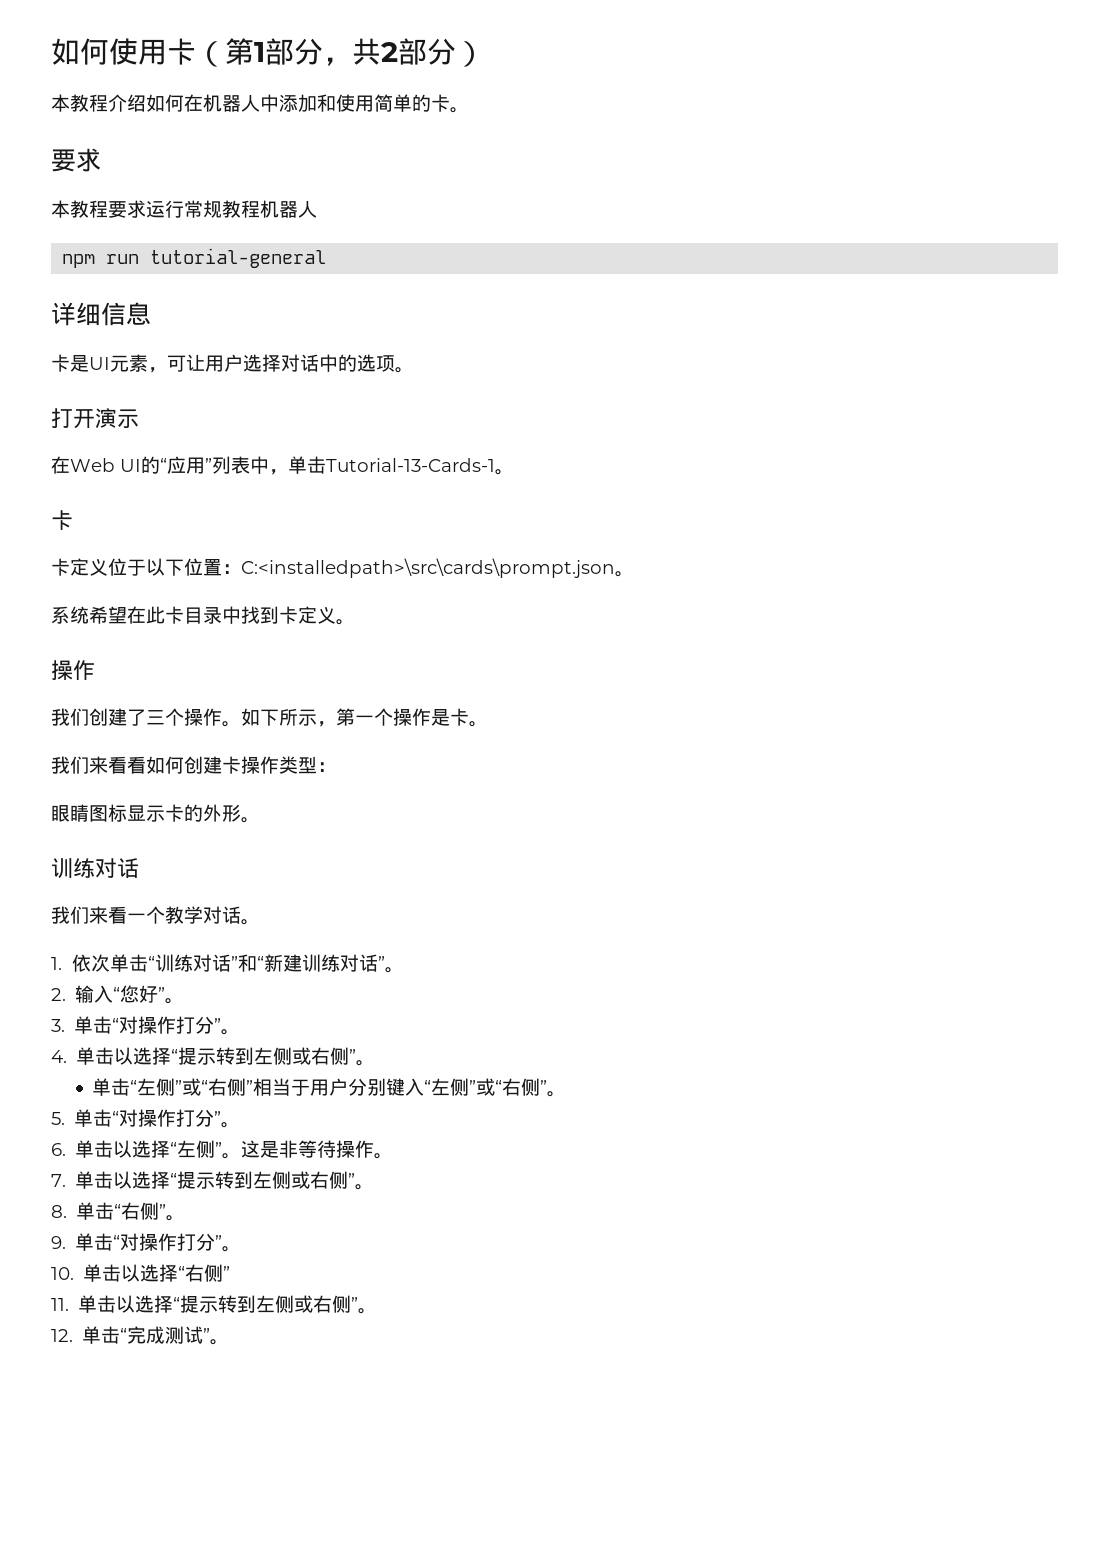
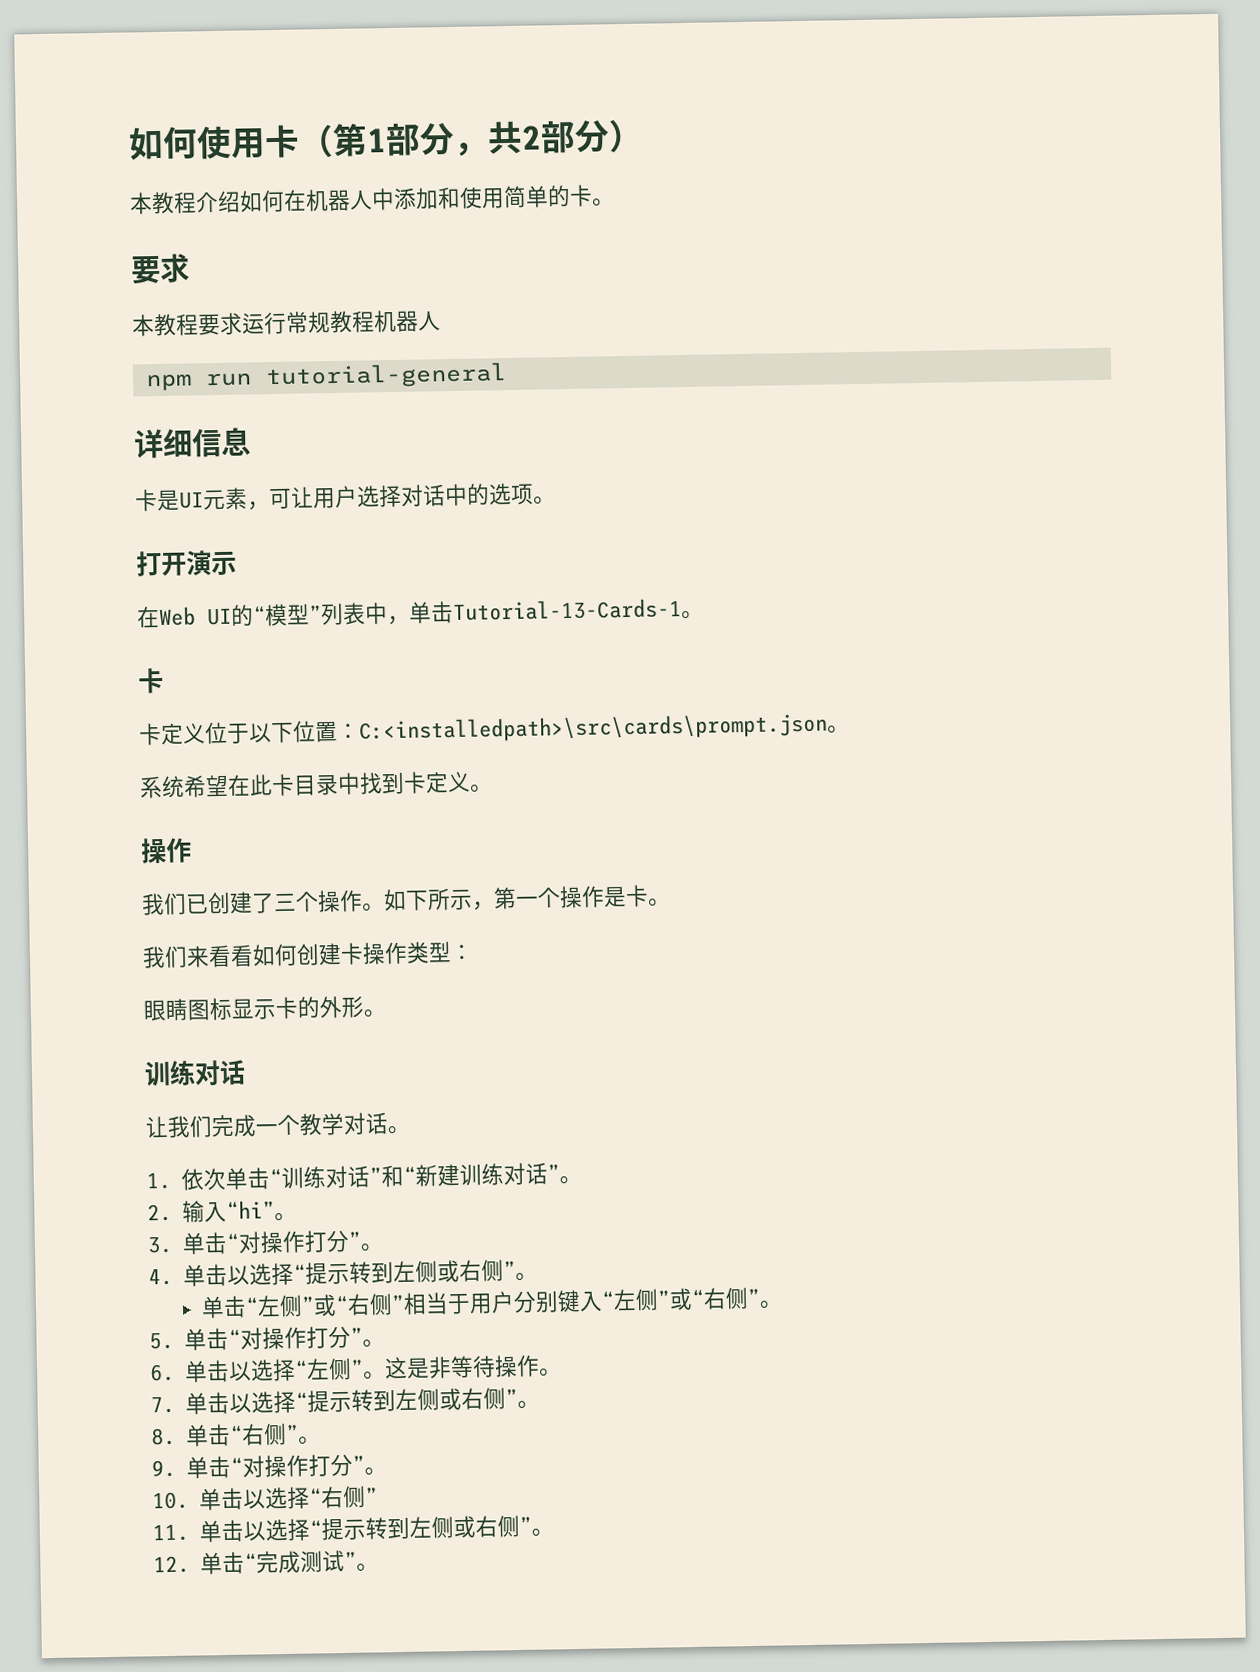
[167,456,205,474] 应用 -> [264,603,310,627] 模型
(89, 717) none -> [185,894,209,914] 已
[51,906,127,924] 我们来看 -> [145,1114,257,1139] 让我们完成
[113,985,166,1003] “您好” -> [225,1200,275,1219] “hi”

